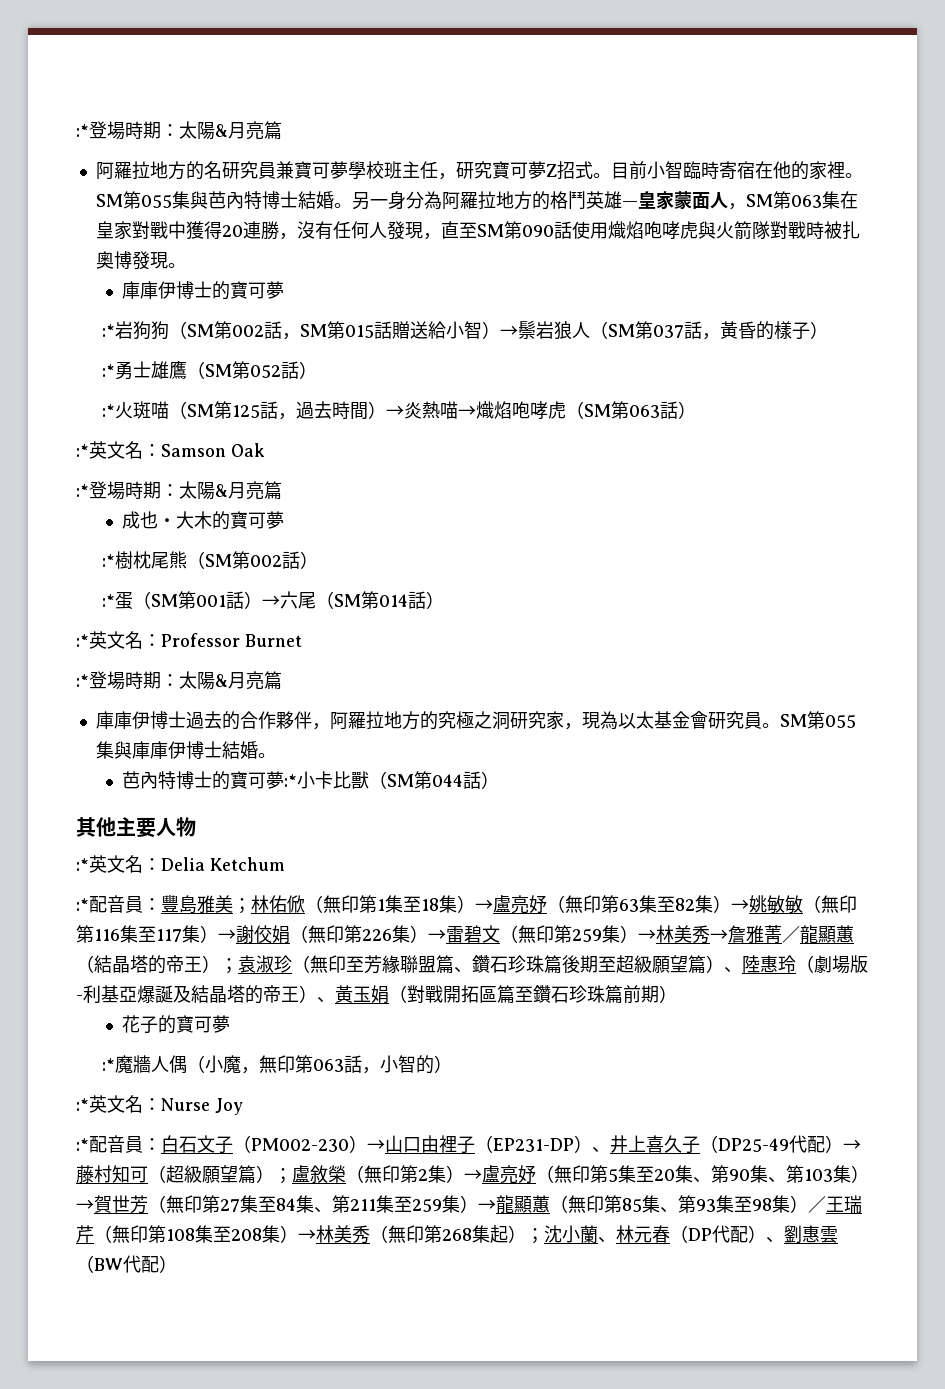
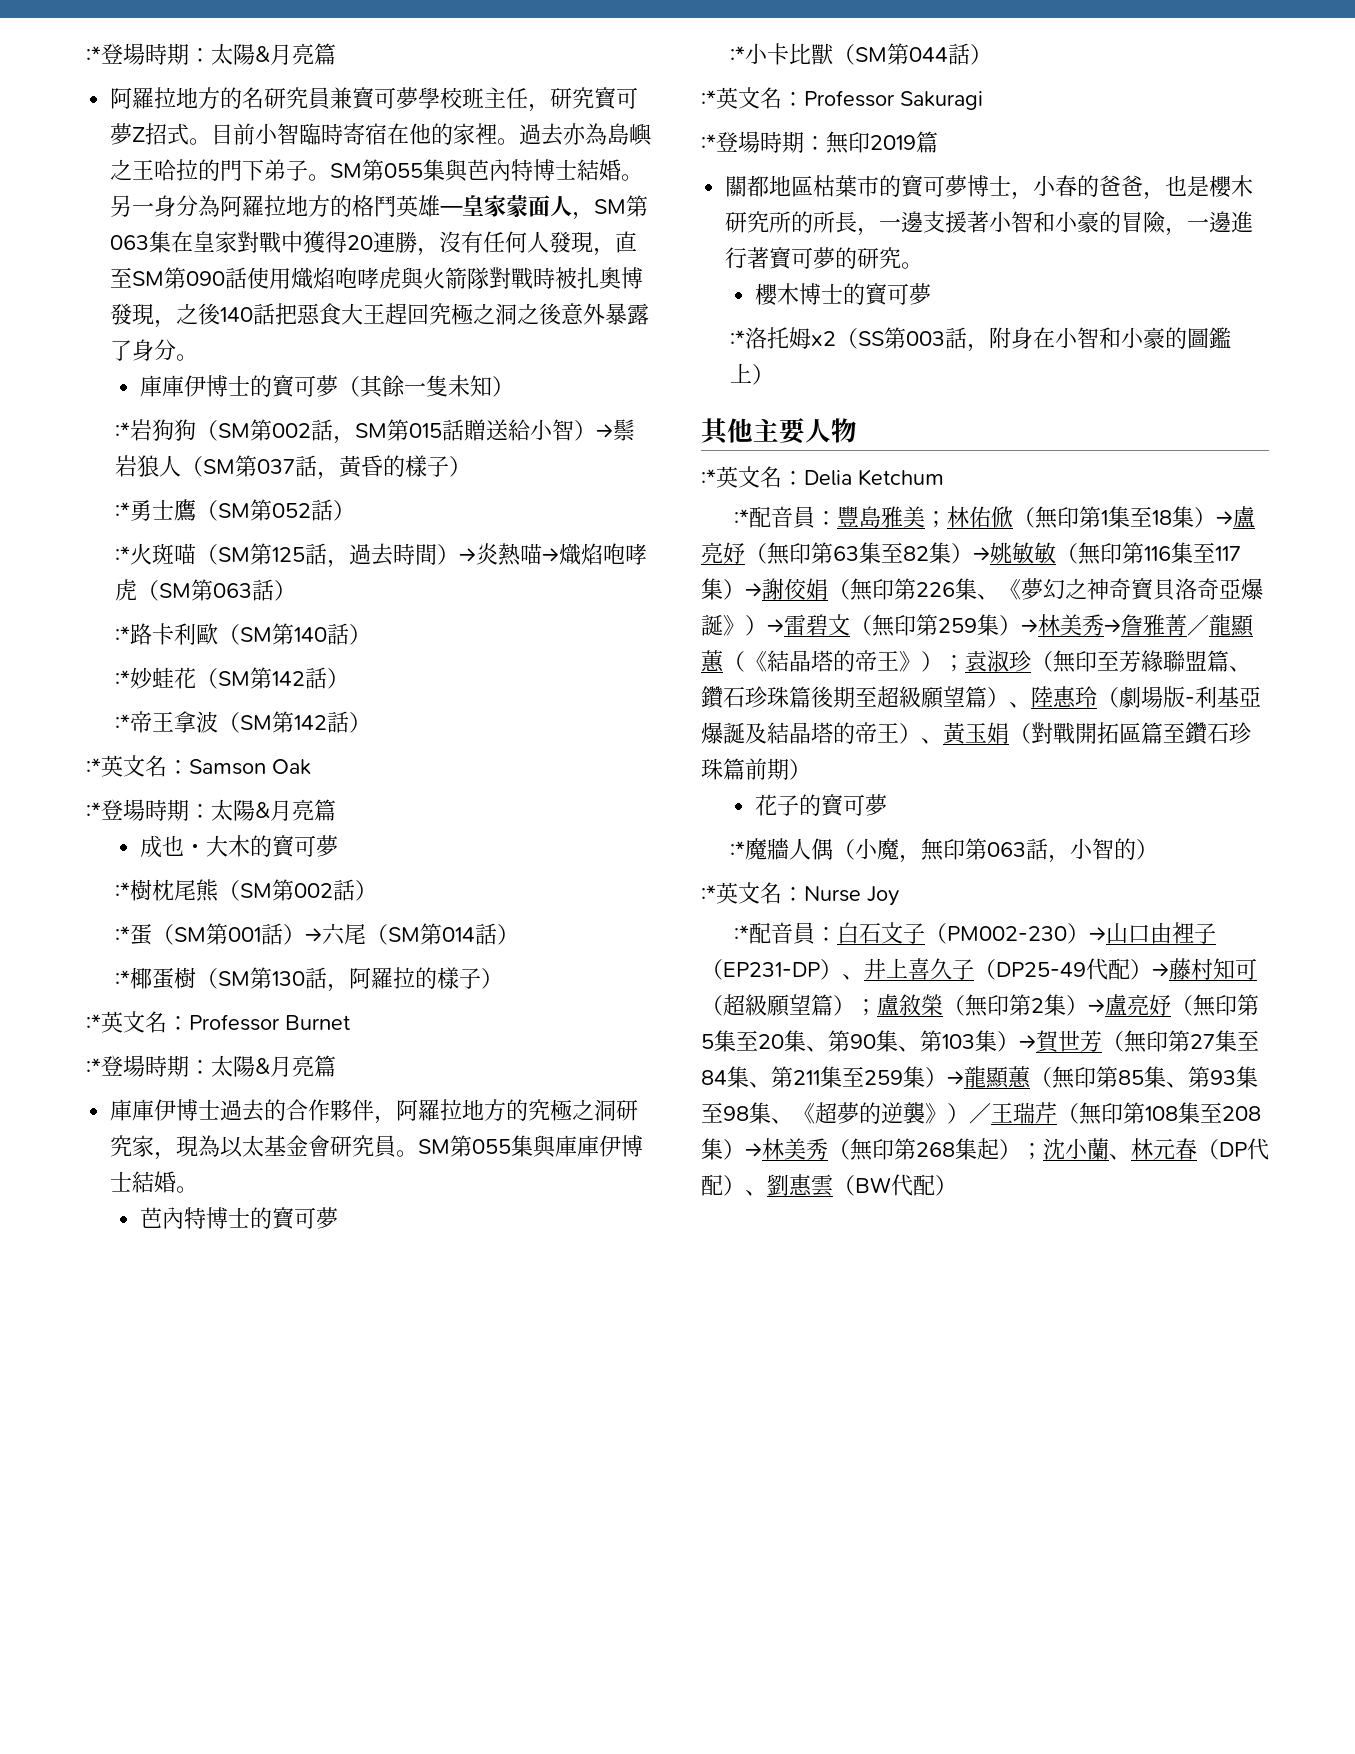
(863, 175) none -> [519,123,653,146] [110,159,331,181] 過去亦為島嶼之王哈拉的門下弟子。
(168, 260) none -> [154,303,650,328] [110,339,177,361] ，之後140話把惡食大王趕回究極之洞之後意外暴露了身分
(284, 290) none -> [337,375,514,398] （其餘一隻未知）
[151,361,170,379] 雄 -> (175, 509) none
(697, 410) none -> [115,623,372,645] [115,667,350,689] [115,711,372,733] // :*路卡利歐（SM第140話） // :*妙蛙花（SM第142話） // :*帝王拿波（SM第142話）
(445, 600) none -> [115,967,504,992] // :*椰蛋樹（SM第130話，阿羅拉的樣子）
(284, 780) none -> (338, 1218) //
(499, 780) none -> [701,87,983,110] [701,131,938,154] [725,175,1254,200] [725,211,1254,236] [725,247,924,270] [754,283,931,306] [730,327,1232,352] [730,363,775,385] // :*英文名：Professor Sakuragi // :*登場時期：無印2019篇 // 關都地區枯葉市的寶可夢博士，小春的爸爸，也是櫻木研究所的所長，一邊支援著小智和小豪的冒險，一邊進行著寶可夢的研究。 // 櫻木博士的寶可夢 // :*洛托姆x2（SS第003話，附身在小智和小豪的圖鑑上）
(410, 934) none -> [977,578,1263,601] [701,614,745,636] 、《夢幻之神奇寶貝洛奇亞爆誕》
[94,955,202,974] 結晶塔的帝王 -> [745,650,921,672] 《結晶塔的帝王》
(790, 1204) none -> [771,1102,947,1124] 、《超夢的逆襲》

